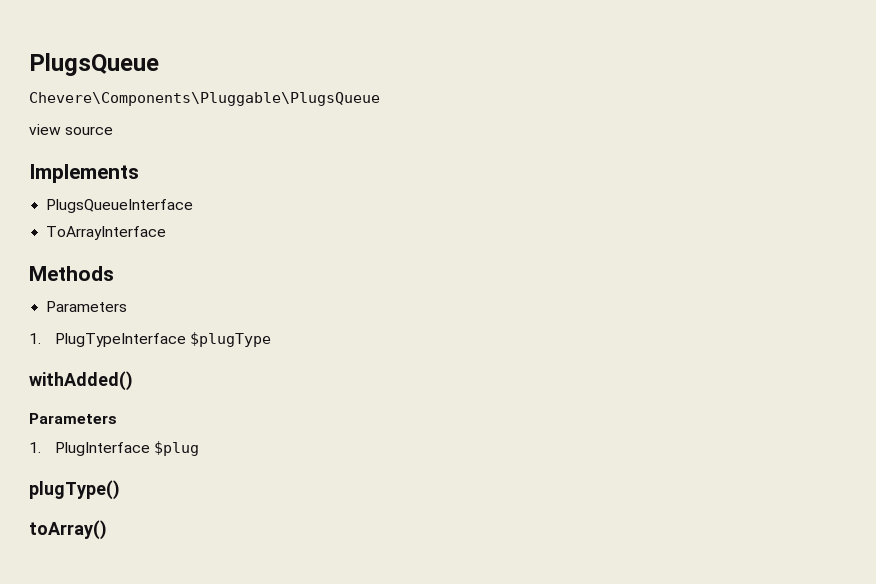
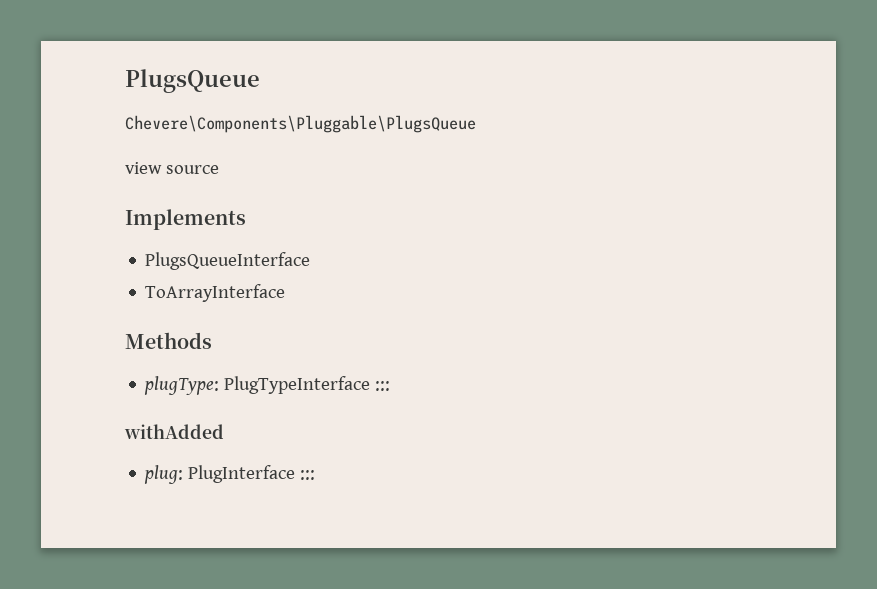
[46,301,128,312] [29,332,271,347] [29,371,133,391] [29,413,117,424] [29,441,199,456] [29,480,120,500] [29,520,107,540] Parameters // 1. PlugTypeInterface $plugType // withAdded() // Parameters // 1. PlugInterface $plug // plugType() // toArray() -> [144,376,391,395] [124,424,224,439] [144,465,316,484] plugType: PlugTypeInterface ::: // withAdded // plug: PlugInterface :::

